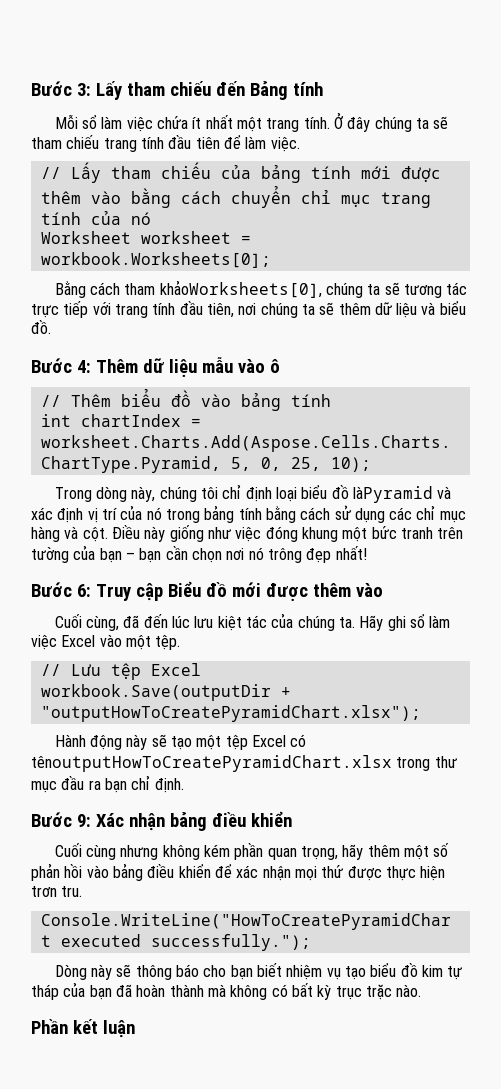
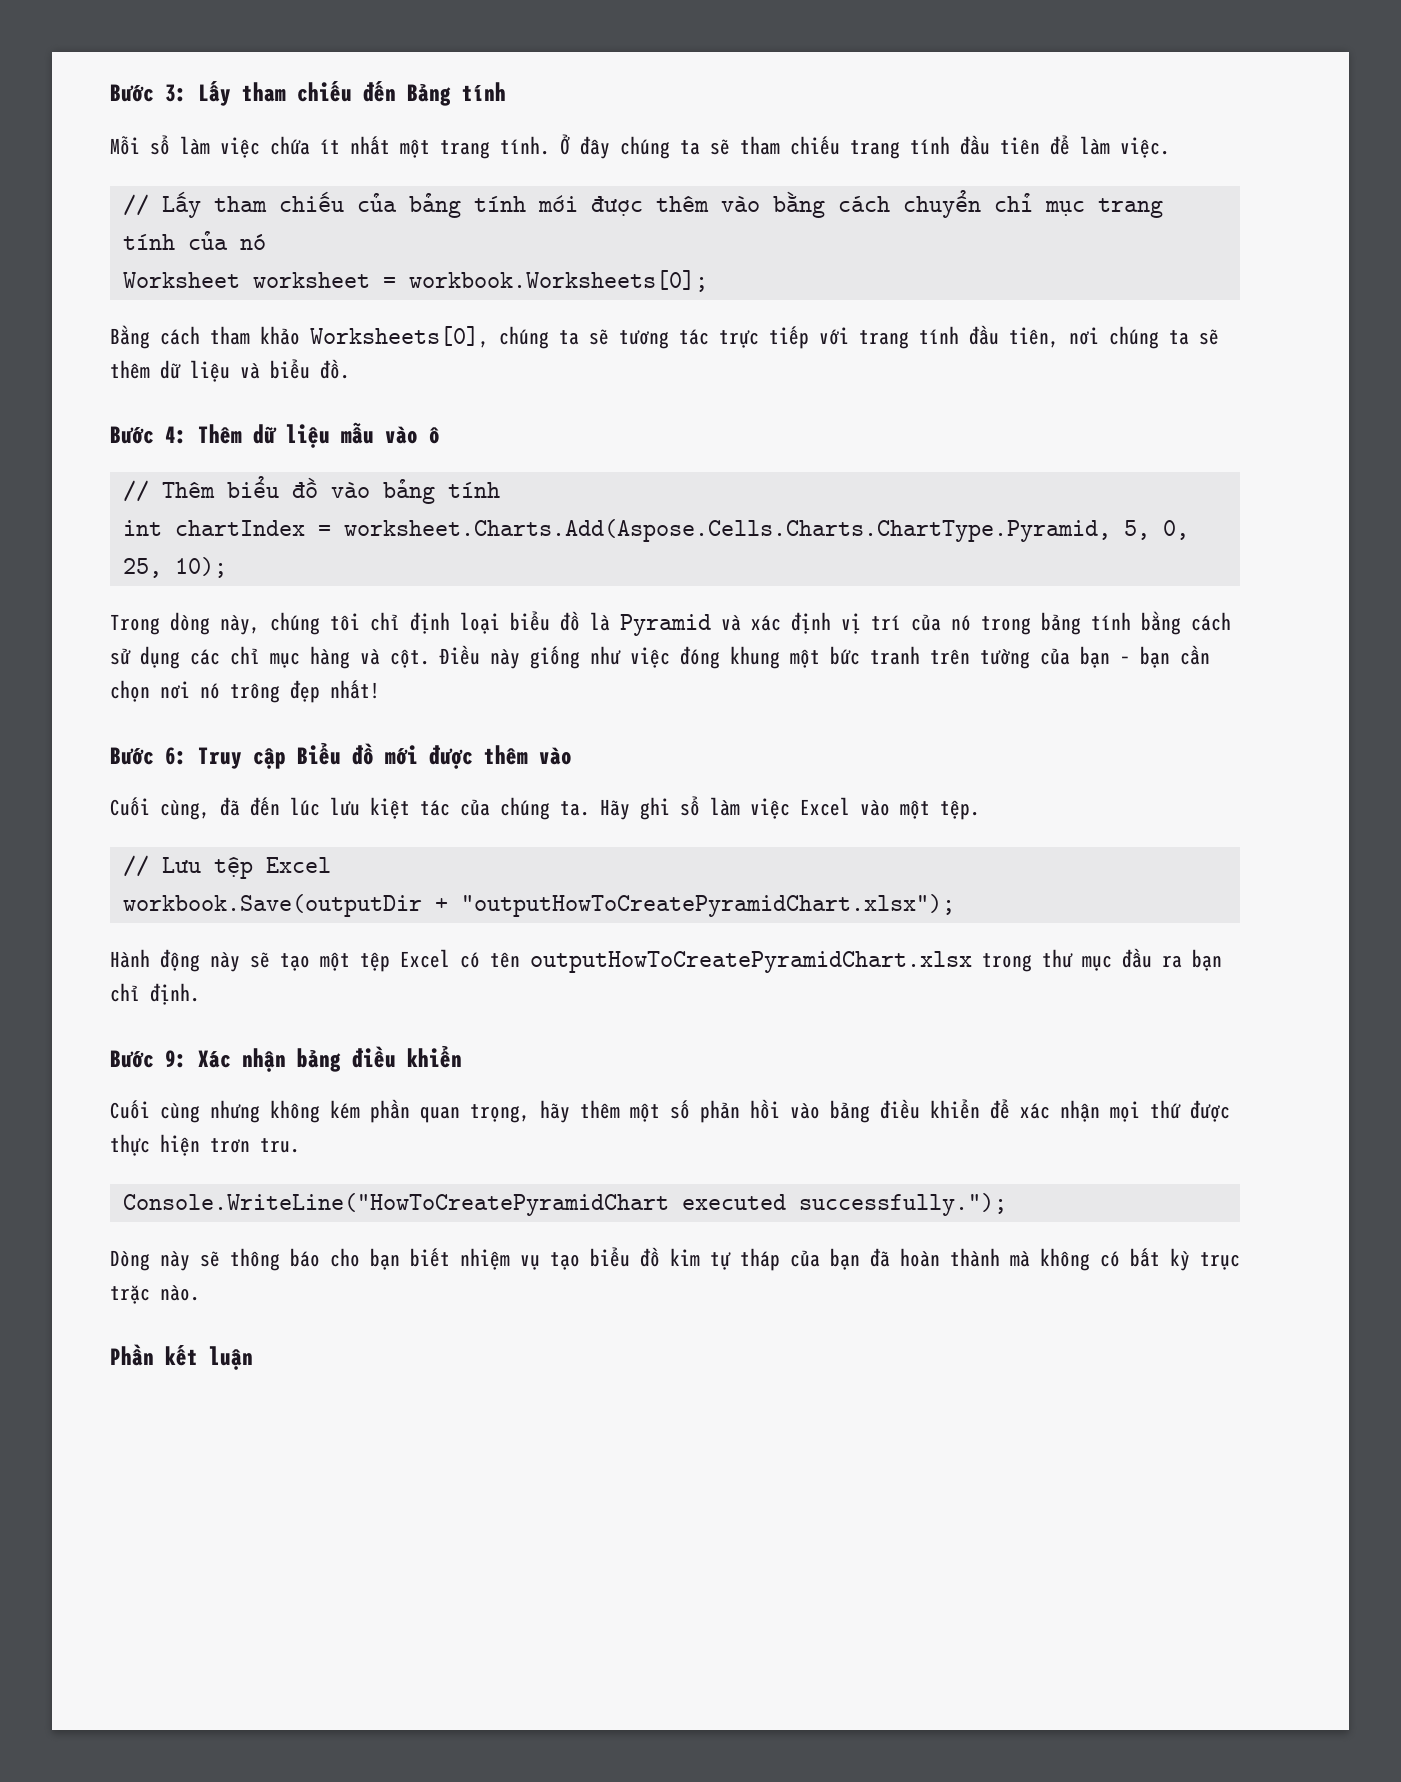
[159,280,322,298] khảoWorksheets[0], -> [260,326,489,348] khảo Worksheets[0],
[352,486,433,503] làPyramid -> [590,612,711,636] là Pyramid
[31,755,392,772] tênoutputHowToCreatePyramidChart.xlsx -> [490,951,972,973] tên outputHowToCreatePyramidChart.xlsx

